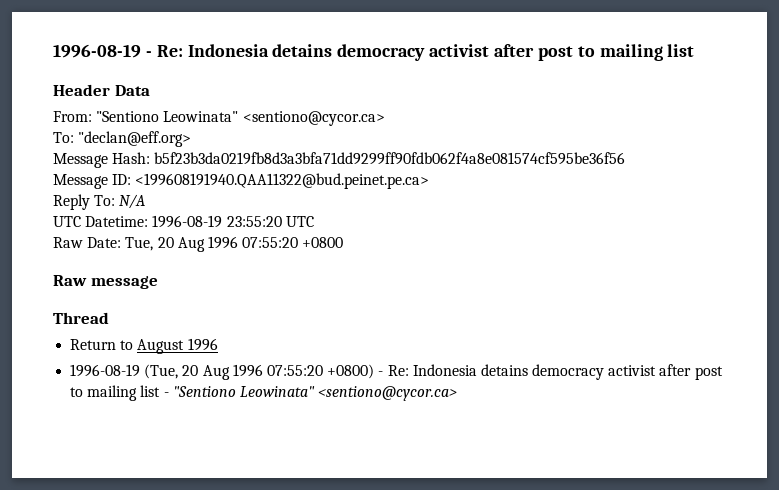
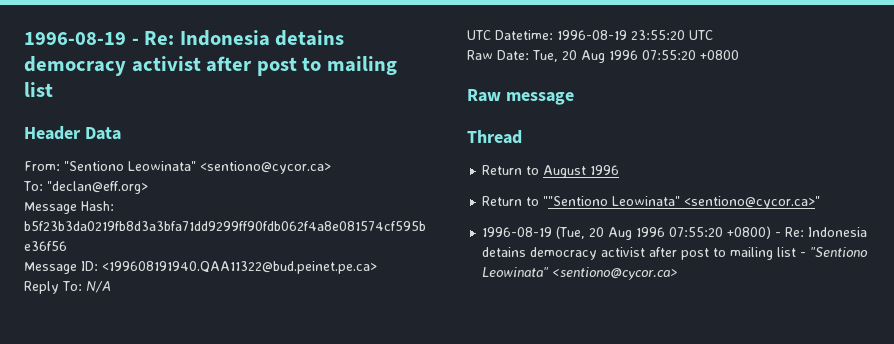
(218, 344) none -> [482,196,821,209] // Return to ""Sentiono Leowinata" <sentiono@cycor.ca>"

